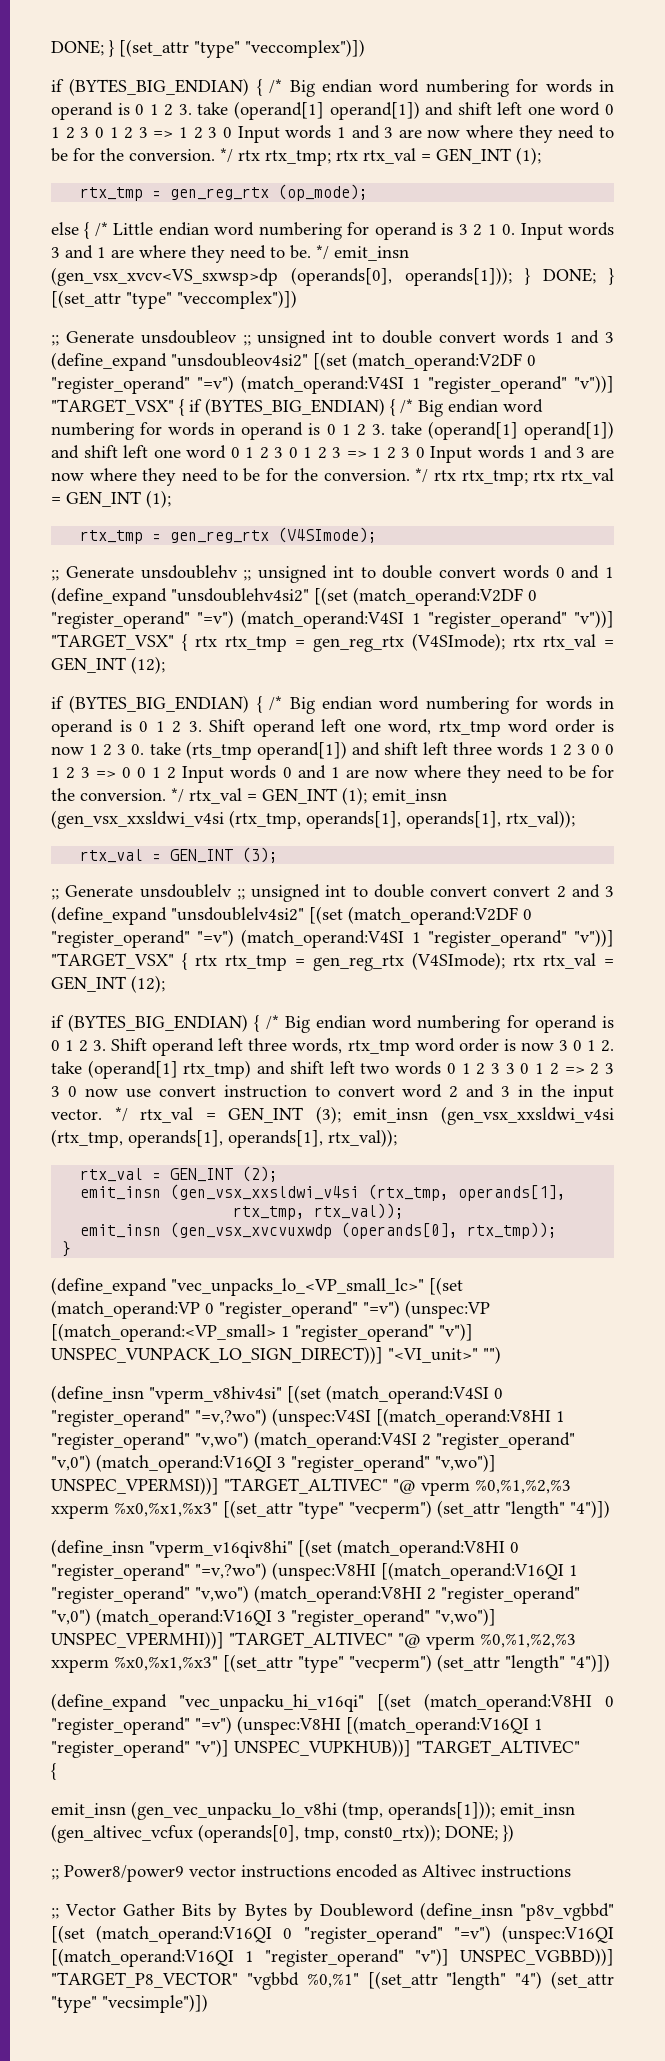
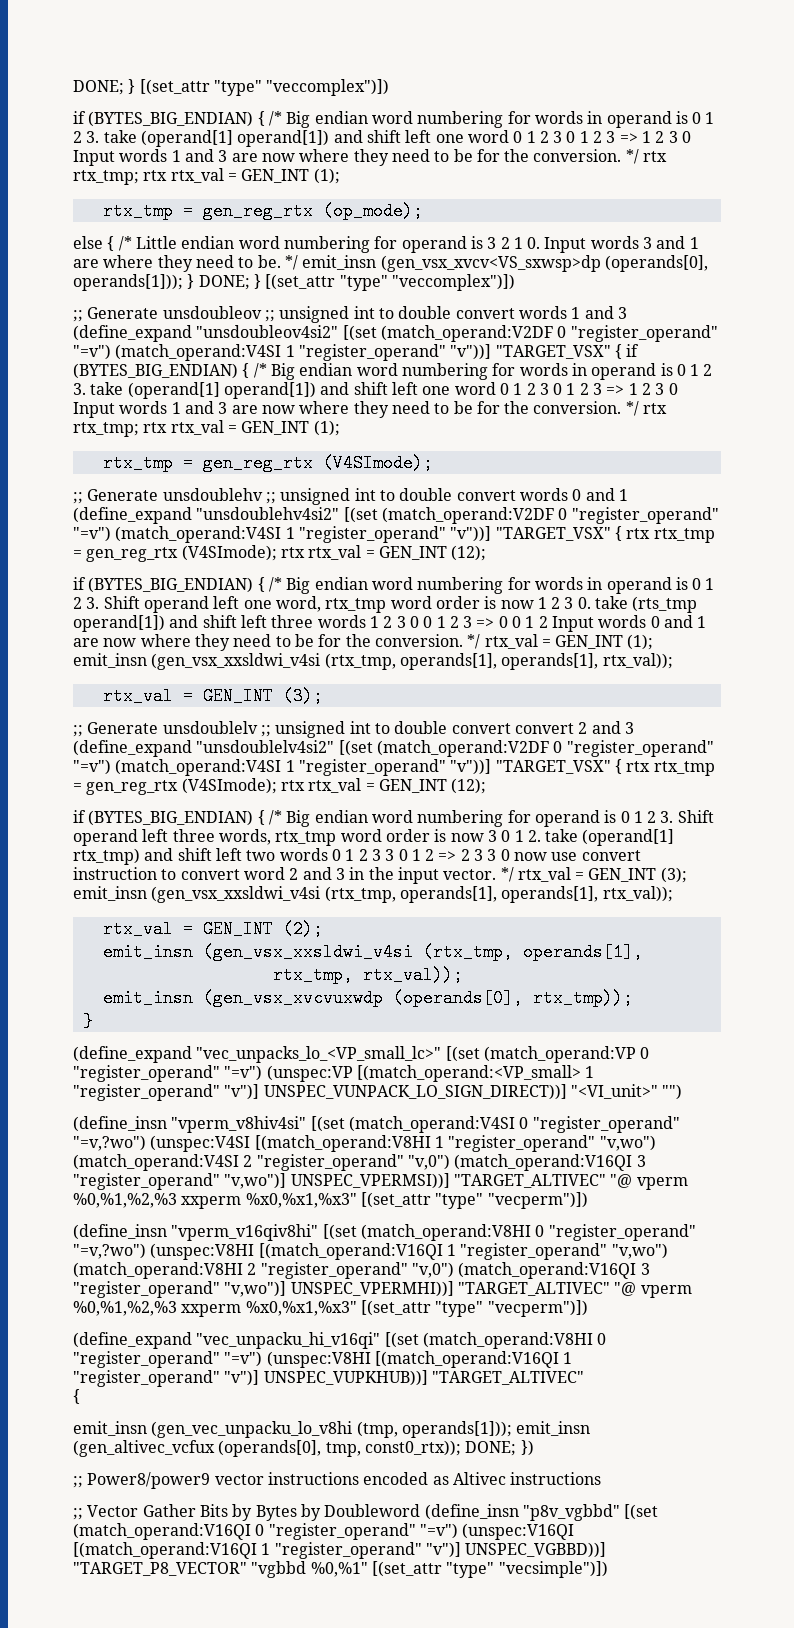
[349,1500,610,1519] "vecperm") (set_attr "length" "4")]) -> [487,1192,588,1209] "vecperm")])
[349,1654,610,1673] "vecperm") (set_attr "length" "4")]) -> [487,1300,588,1317] "vecperm")])
[446,1971,614,1990] "length" "4") (set_attr -> (442, 1569) none

